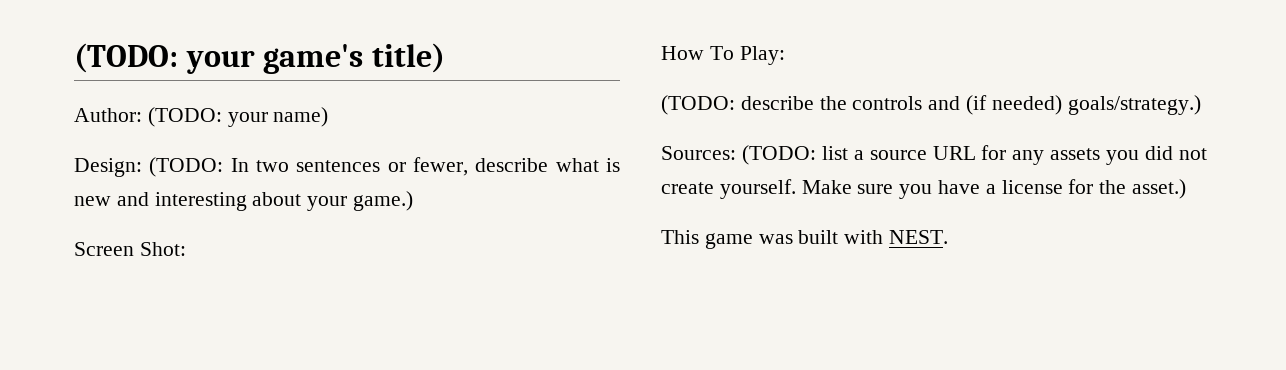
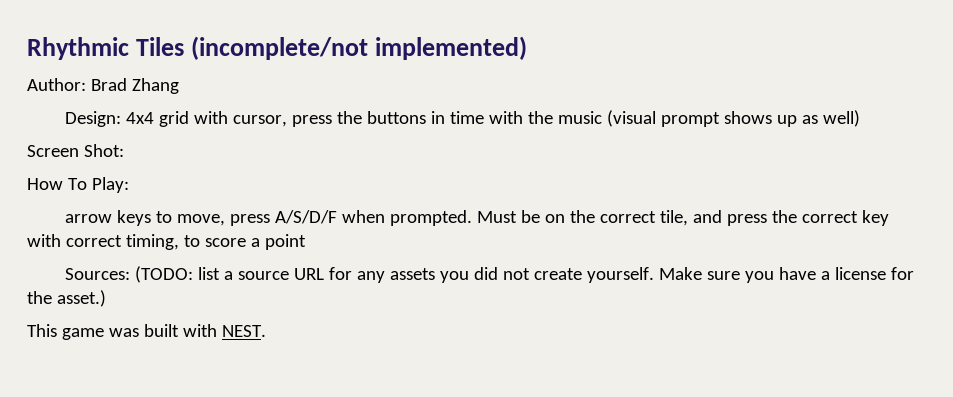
[74,43,445,74] [74,107,329,127] [74,157,620,177] [74,191,414,211] (TODO: your game's title) // Author: (TODO: your name) // Design: (TODO: In two sentences or fewer, describe what is new and interesting about your game.) -> [27,36,528,60] [27,78,179,94] [65,110,861,127] Rhythmic Tiles (incomplete/not implemented) // Author: Brad Zhang // Design: 4x4 grid with cursor, press the buttons in time with the music (visual prompt shows up as well)
[661,95,1201,115] (TODO: describe the controls and (if needed) goals/strategy.) -> [65,210,890,226] [27,234,306,250] arrow keys to move, press A/S/D/F when prompted. Must be on the correct tile, and press the correct key with correct timing, to score a point

